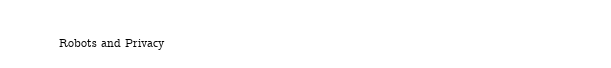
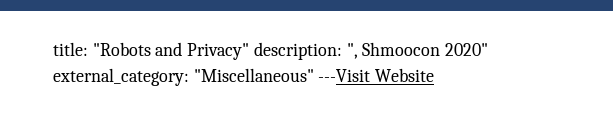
[59,39,165,50] Robots and Privacy -> [53,42,489,60] [53,68,435,86] title: "Robots and Privacy" description: ", Shmoocon 2020" external_category: "Miscellaneous" ---Visit Website

